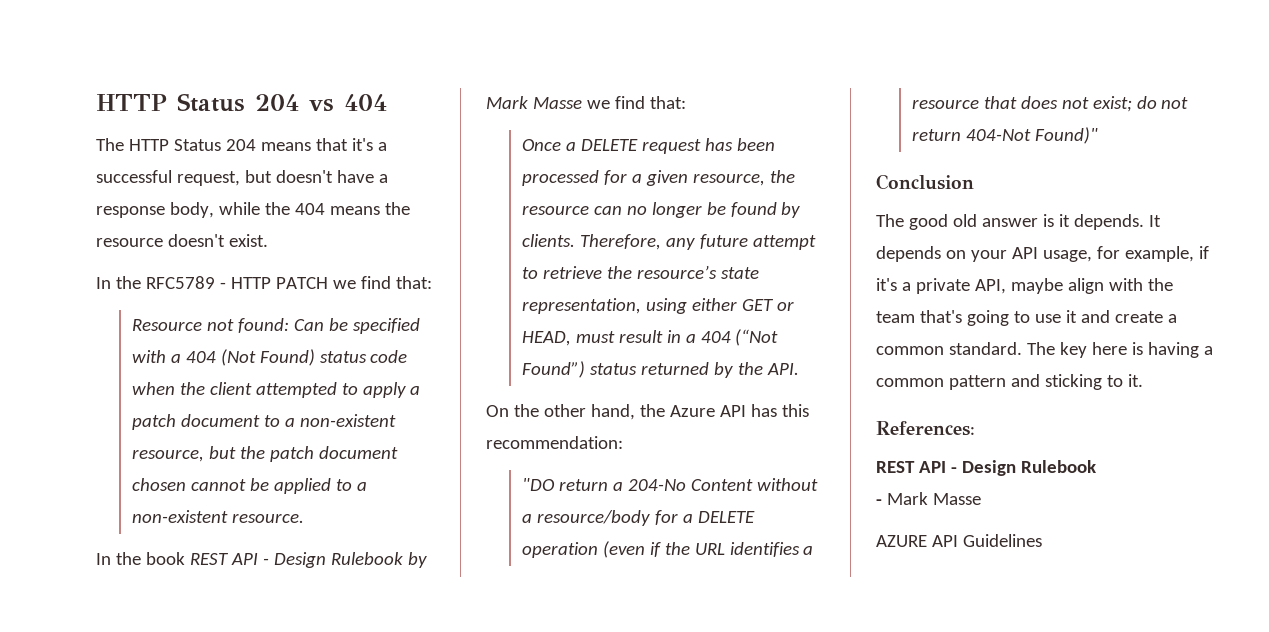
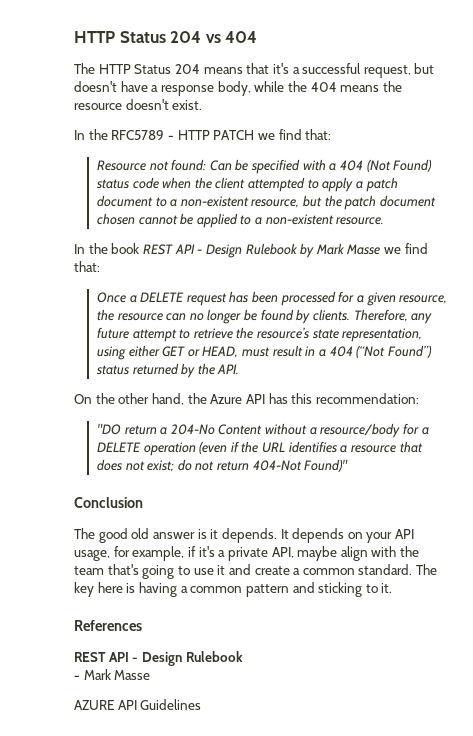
[876,421,975,436] References: -> [74,620,142,631] References

